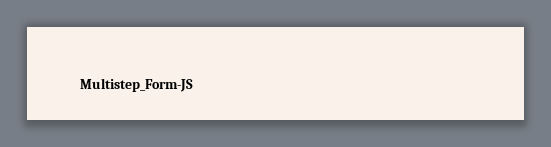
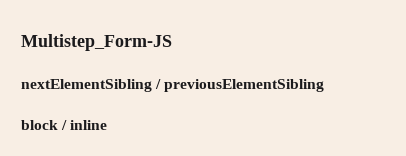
(193, 85) none -> [21,79,325,92] [21,120,108,130] // nextElementSibling / previousElementSibling // block / inline

